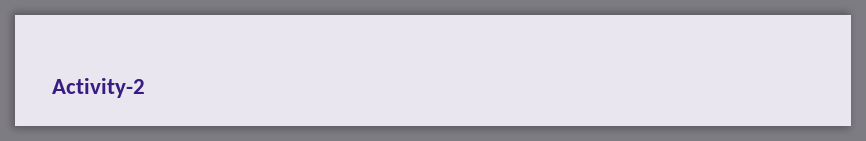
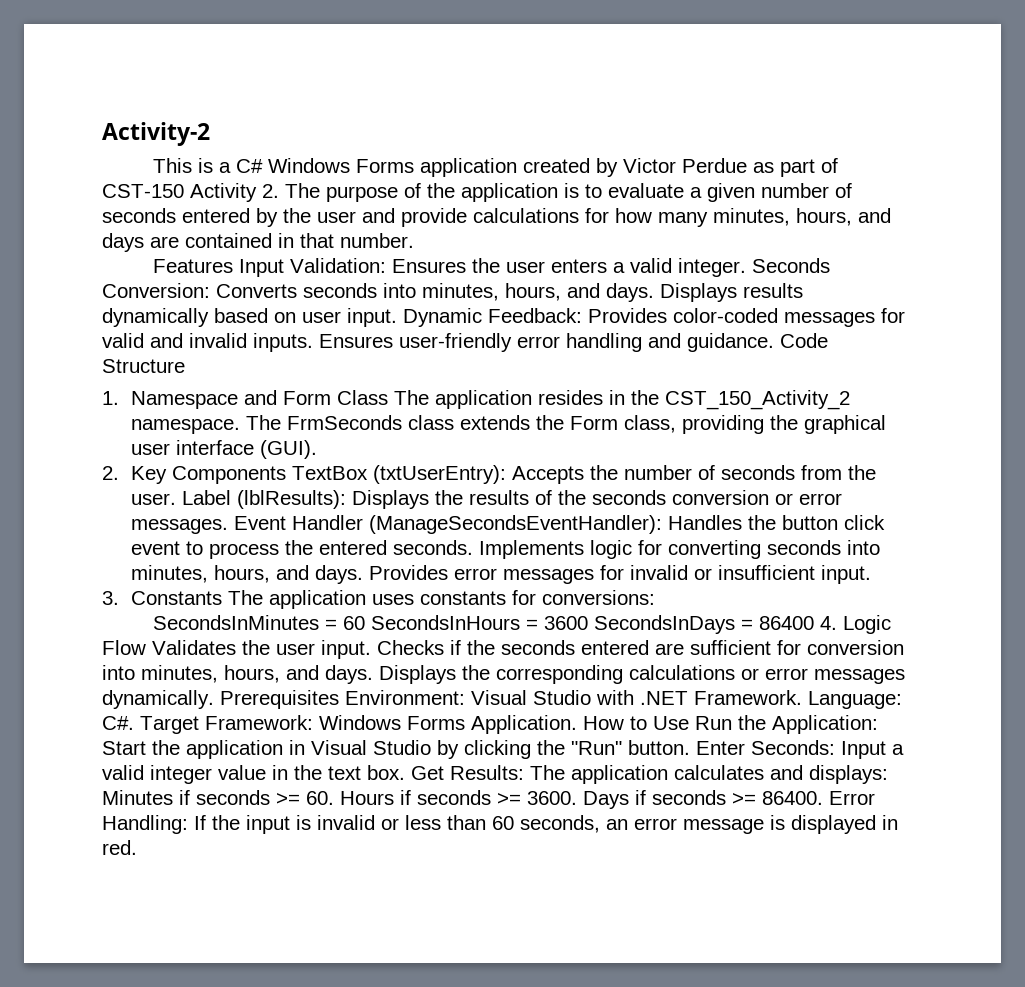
(145, 88) none -> [152,158,838,177] [102,183,852,202] [102,208,891,227] [102,233,414,252] [152,258,830,277] [102,283,803,302] [102,308,905,327] [102,333,828,352] [102,359,185,373] [102,390,850,410] [130,415,886,434] [130,440,317,459] [102,465,876,484] [130,490,842,509] [130,515,885,534] [130,540,880,559] [130,565,871,584] [102,590,655,609] [152,615,891,634] [102,640,904,659] [102,665,905,684] [102,690,902,709] [102,715,878,734] [102,740,904,759] [102,765,888,784] [102,790,875,809] [102,815,898,834] [102,840,137,855] // This is a C# Windows Forms application created by Victor Perdue as part of CST-150 Activity 2. The purpose of the application is to evaluate a given number of seconds entered by the user and provide calculations for how many minutes, hours, and days are contained in that number. // Features Input Validation: Ensures the user enters a valid integer. Seconds Conversion: Converts seconds into minutes, hours, and days. Displays results dynamically based on user input. Dynamic Feedback: Provides color-coded messages for valid and invalid inputs. Ensures user-friendly error handling and guidance. Code Structure // 1. Namespace and Form Class The application resides in the CST_150_Activity_2 namespace. The FrmSeconds class extends the Form class, providing the graphical user interface (GUI). // 2. Key Components TextBox (txtUserEntry): Accepts the number of seconds from the user. Label (lblResults): Displays the results of the seconds conversion or error messages. Event Handler (ManageSecondsEventHandler): Handles the button click event to process the entered seconds. Implements logic for converting seconds into minutes, hours, and days. Provides error messages for invalid or insufficient input. // 3. Constants The application uses constants for conversions: // SecondsInMinutes = 60 SecondsInHours = 3600 SecondsInDays = 86400 4. Logic Flow Validates the user input. Checks if the seconds entered are sufficient for conversion into minutes, hours, and days. Displays the corresponding calculations or error messages dynamically. Prerequisites Environment: Visual Studio with .NET Framework. Language: C#. Target Framework: Windows Forms Application. How to Use Run the Application: Start the application in Visual Studio by clicking the "Run" button. Enter Seconds: Input a valid integer value in the text box. Get Results: The application calculates and displays: Minutes if seconds >= 60. Hours if seconds >= 3600. Days if seconds >= 86400. Error Handling: If the input is invalid or less than 60 seconds, an error message is displayed in red.

